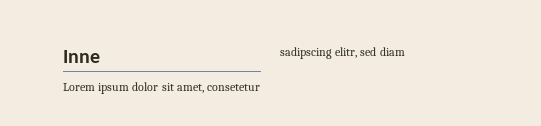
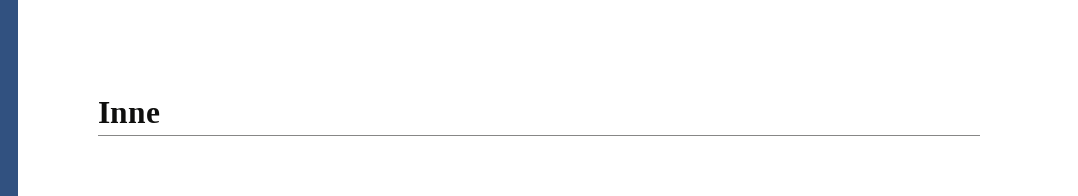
[63,82,261,94] [280,47,405,59] // Lorem ipsum dolor sit amet, consetetur sadipscing elitr, sed diam -> (160, 112) none

